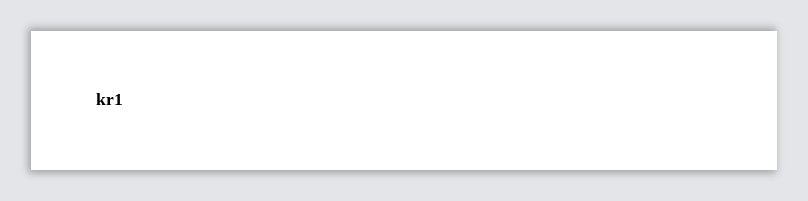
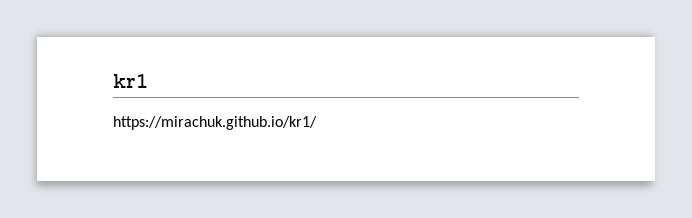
(123, 99) none -> [113,116,317,130] // https://mirachuk.github.io/kr1/

